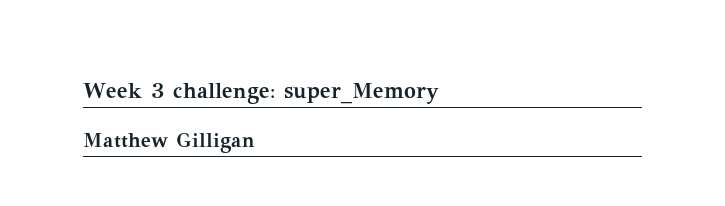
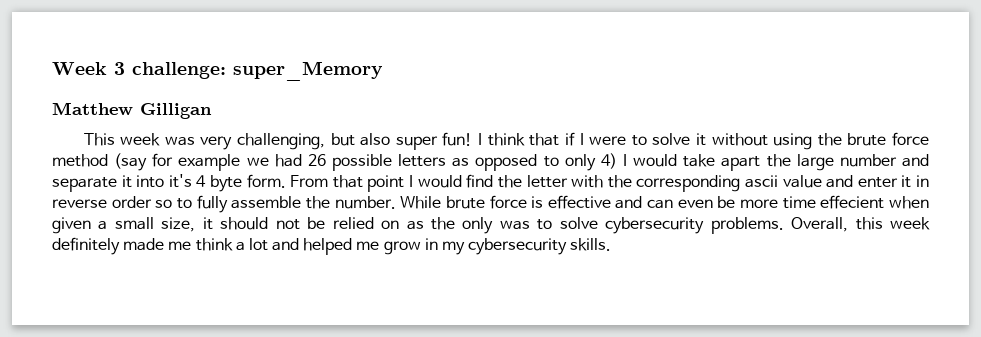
(255, 142) none -> [83,132,929,150] [52,153,929,171] [52,174,929,192] [52,195,929,213] [52,217,931,234] [52,237,612,255] // This week was very challenging, but also super fun! I think that if I were to solve it without using the brute force method (say for example we had 26 possible letters as opposed to only 4) I would take apart the large number and separate it into it's 4 byte form. From that point I would find the letter with the corresponding ascii value and enter it in reverse order so to fully assemble the number. While brute force is effective and can even be more time effecient when given a small size, it should not be relied on as the only was to solve cybersecurity problems. Overall, this week definitely made me think a lot and helped me grow in my cybersecurity skills.

